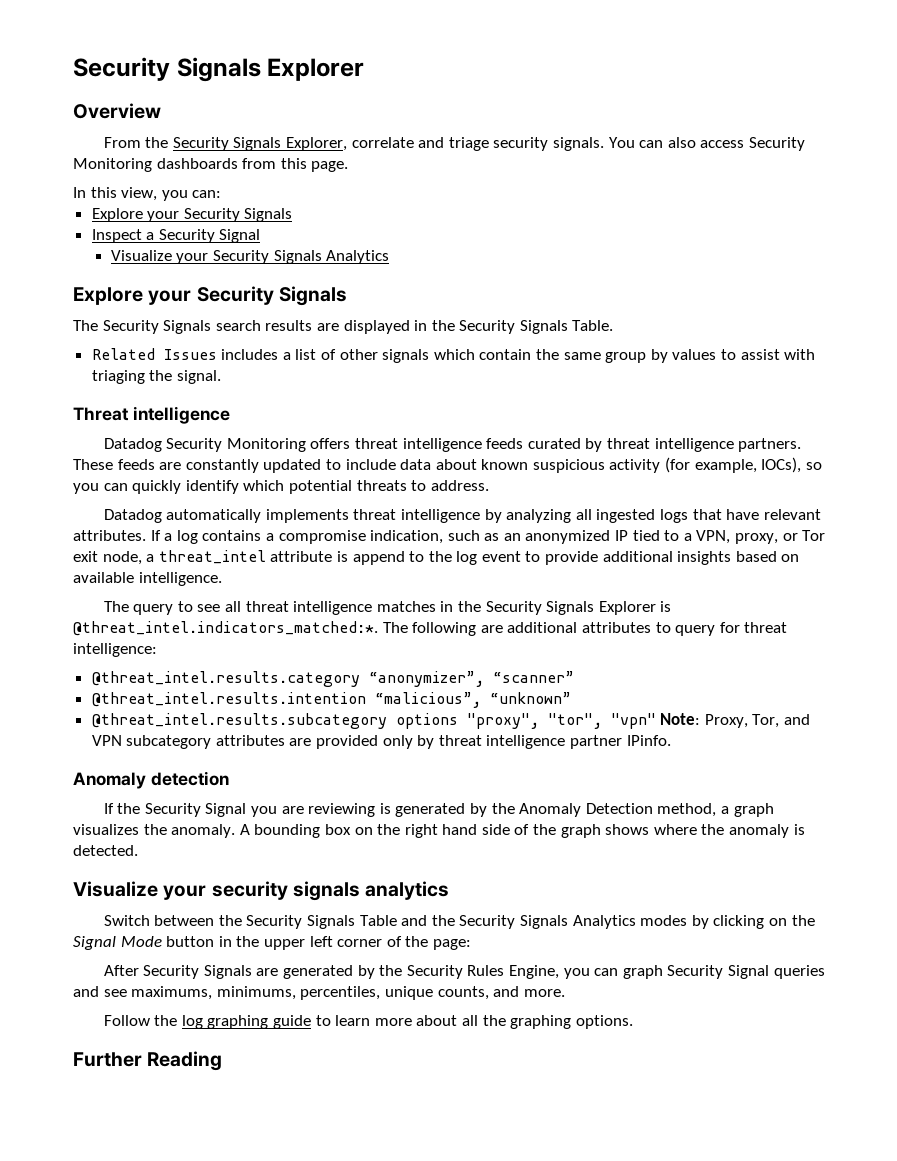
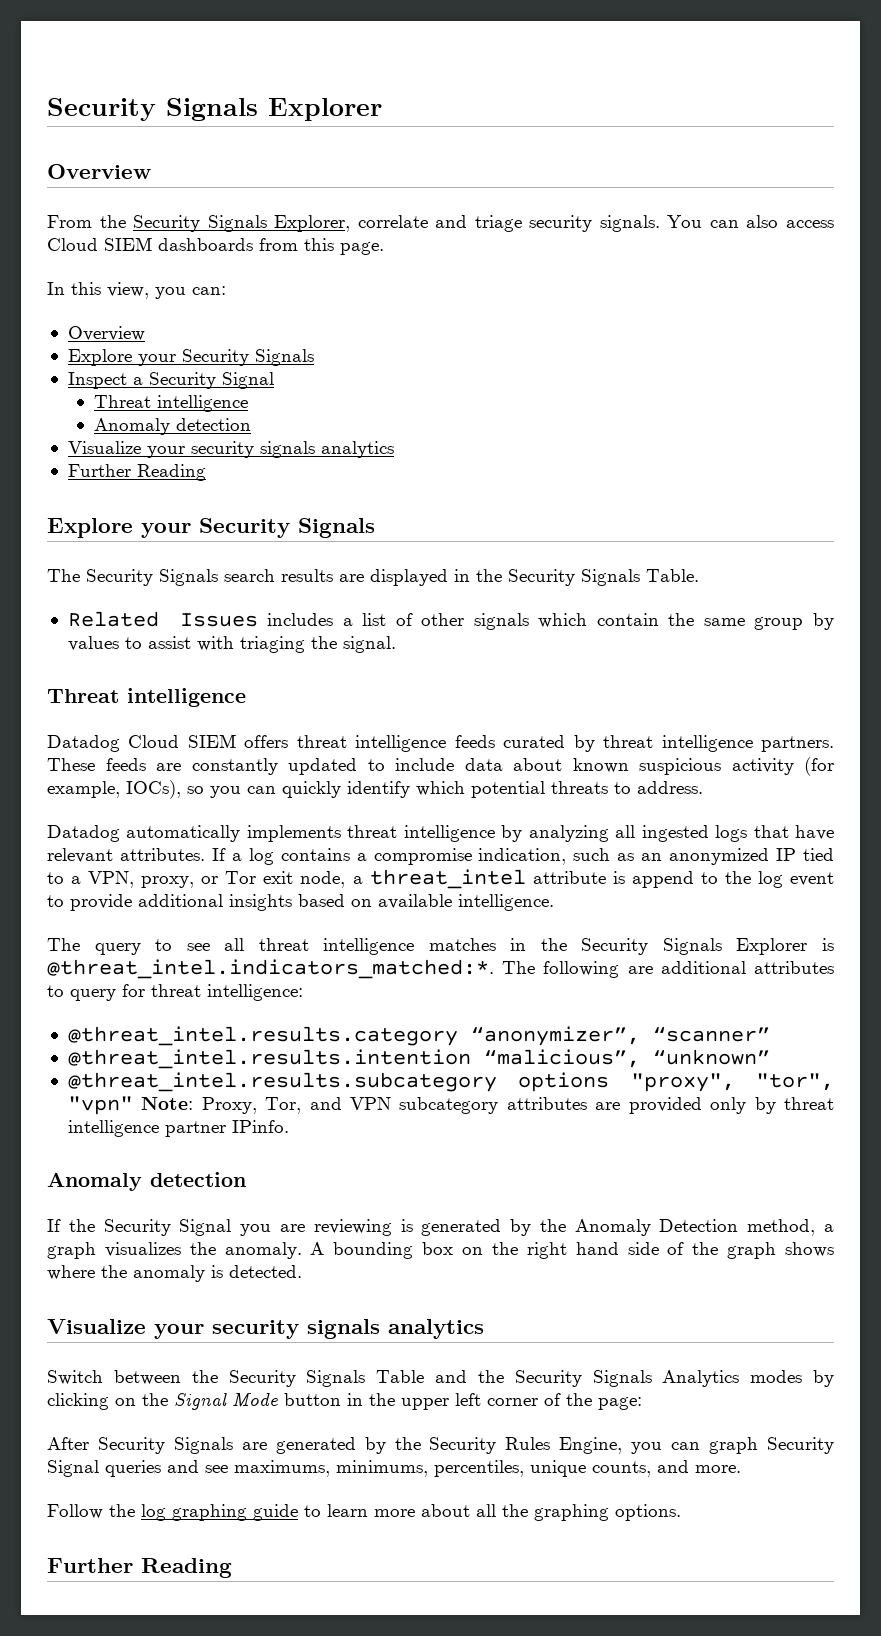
[748,137,805,151] [73,158,152,172] Security Monitoring -> [47,237,152,251] Cloud SIEM
(222, 194) none -> [67,326,145,341] // Overview
[110,250,390,264] Visualize your Security Signals Analytics -> [94,395,249,412] [94,418,252,435] [67,441,394,458] [67,464,206,481] Threat intelligence // Anomaly detection // Visualize your security signals analytics // Further Reading
[166,438,306,452] Security Monitoring -> [128,734,236,748] Cloud SIEM

